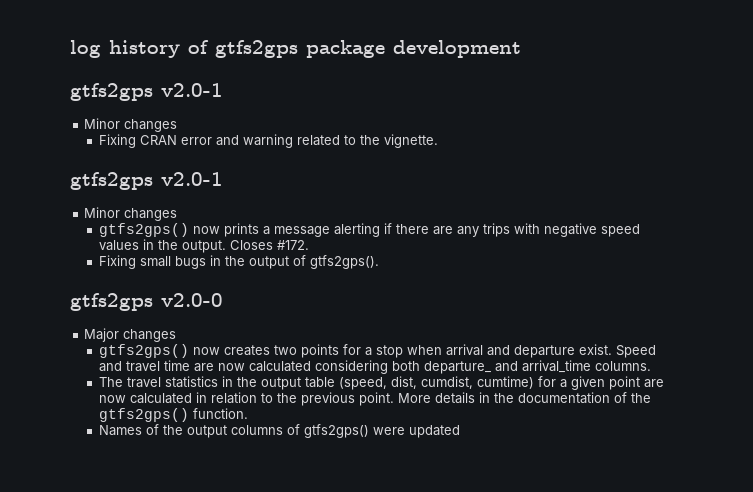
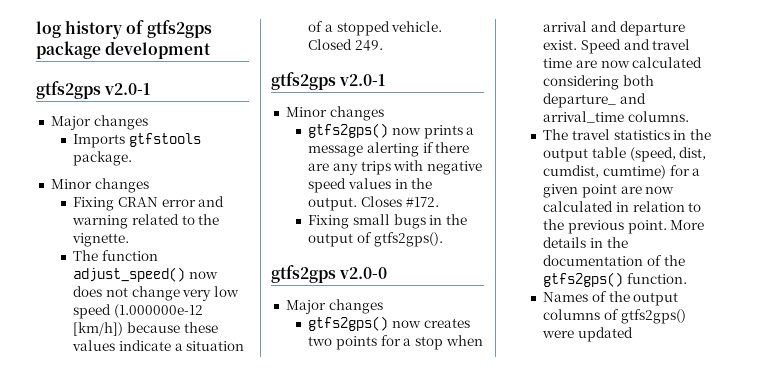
(223, 90) none -> [50,115,148,130] [73,133,201,148] [73,151,133,166] // Major changes // Imports gtfstools package.
(439, 141) none -> [73,250,158,261] [73,267,218,282] [73,286,239,301] [73,304,203,319] [73,322,218,336] [72,340,245,351] [308,21,443,36] [308,39,383,51] // The function adjust_speed() now does not change very low speed (1.000000e-12 [km/h]) because these values indicate a situation of a stopped vehicle. Closed 249.

